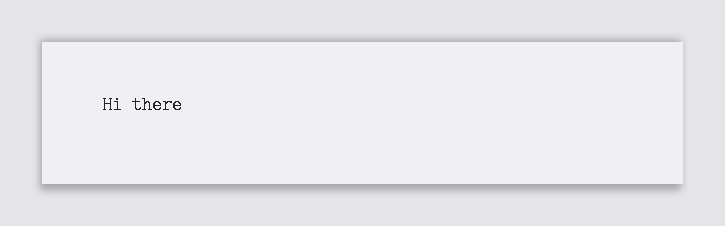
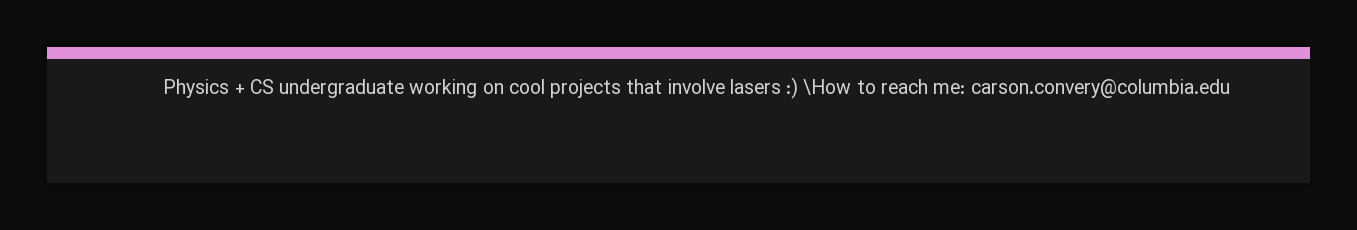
[102,96,182,114] Hi there -> [163,77,1230,99] Physics + CS undergraduate working on cool projects that involve lasers :) \How to reach me: carson.convery@columbia.edu

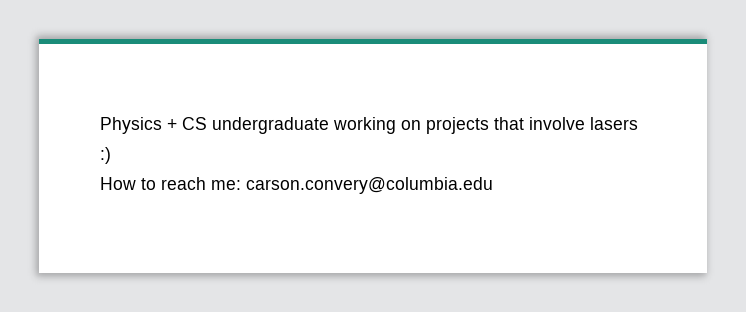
[508,79,545,94] cool -> (421, 125) none
[803,79,852,95] \How -> [100,177,136,190] // How

